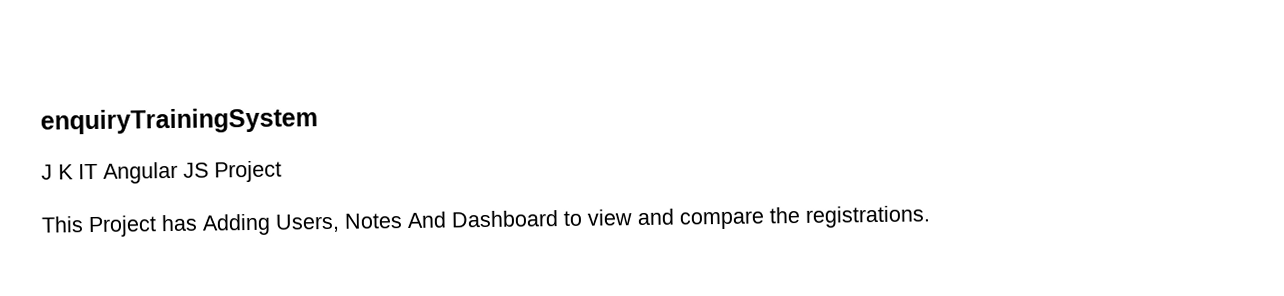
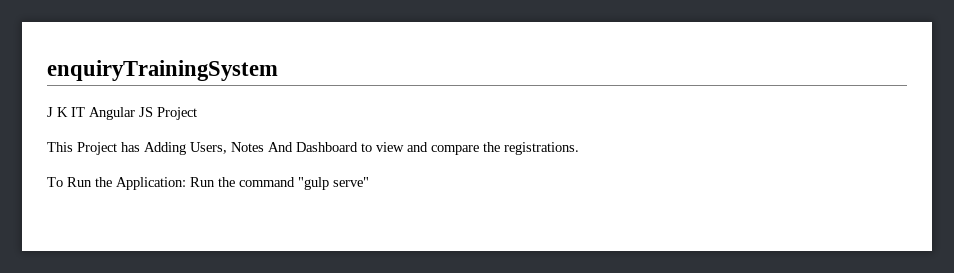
(931, 216) none -> [47,177,369,190] // To Run the Application: Run the command "gulp serve"

